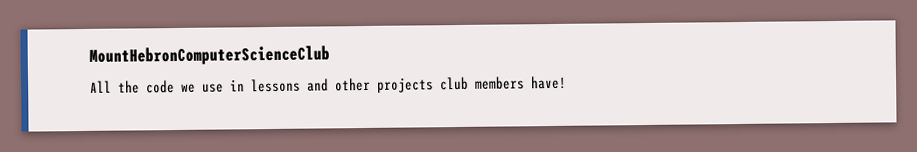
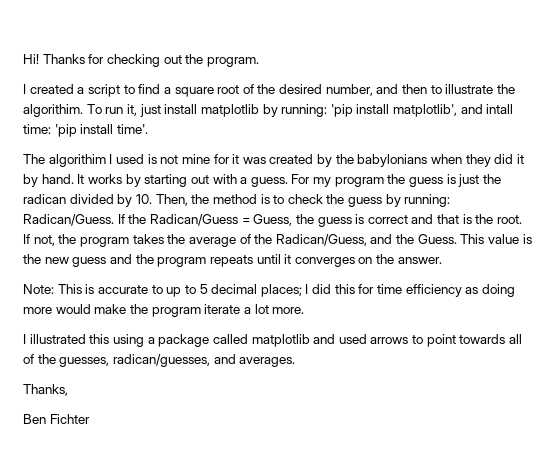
[89,45,330,66] [90,75,567,94] MountHebronComputerScienceClub // All the code we use in lessons and other projects club members have! -> [23,54,259,67] [23,84,515,97] [23,104,514,117] [23,124,148,137] [23,154,524,167] [23,174,501,187] [23,194,451,207] [23,214,523,227] [23,234,532,247] [23,254,442,267] [23,284,515,297] [23,304,305,317] [23,334,523,347] [23,354,296,367] [23,384,68,396] [23,414,90,424] Hi! Thanks for checking out the program. // I created a script to find a square root of the desired number, and then to illustrate the algorithim. To run it, just install matplotlib by running: 'pip install matplotlib', and intall time: 'pip install time'. // The algorithim I used is not mine for it was created by the babylonians when they did it by hand. It works by starting out with a guess. For my program the guess is just the radican divided by 10. Then, the method is to check the guess by running: Radican/Guess. If the Radican/Guess = Guess, the guess is correct and that is the root. If not, the program takes the average of the Radican/Guess, and the Guess. This value is the new guess and the program repeats until it converges on the answer. // Note: This is accurate to up to 5 decimal places; I did this for time efficiency as doing more would make the program iterate a lot more. // I illustrated this using a package called matplotlib and used arrows to point towards all of the guesses, radican/guesses, and averages. // Thanks, // Ben Fichter

